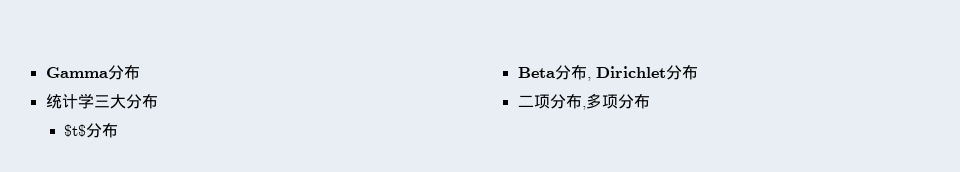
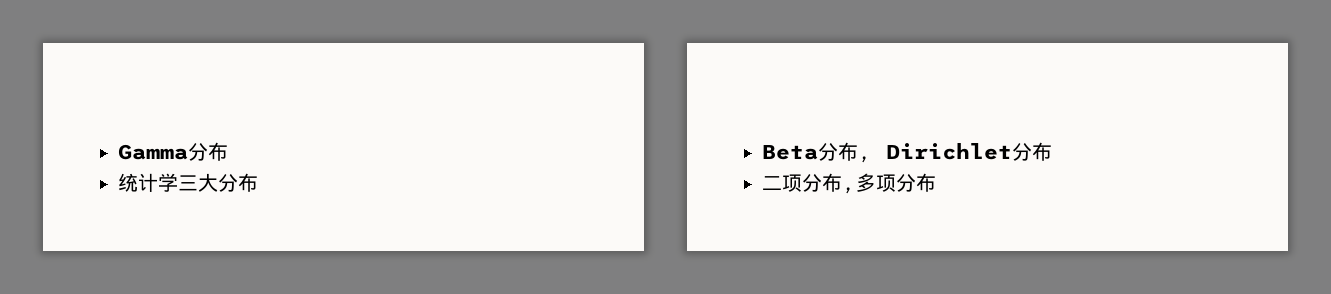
[63,122,118,138] // $t$分布 -> (258, 182) none

